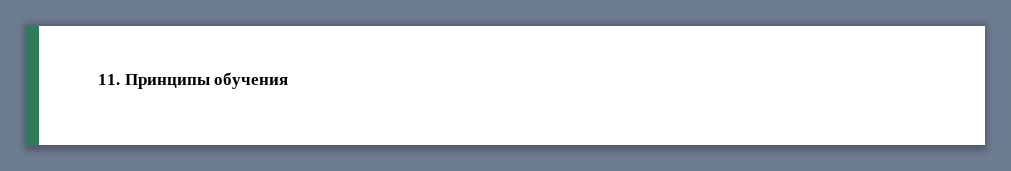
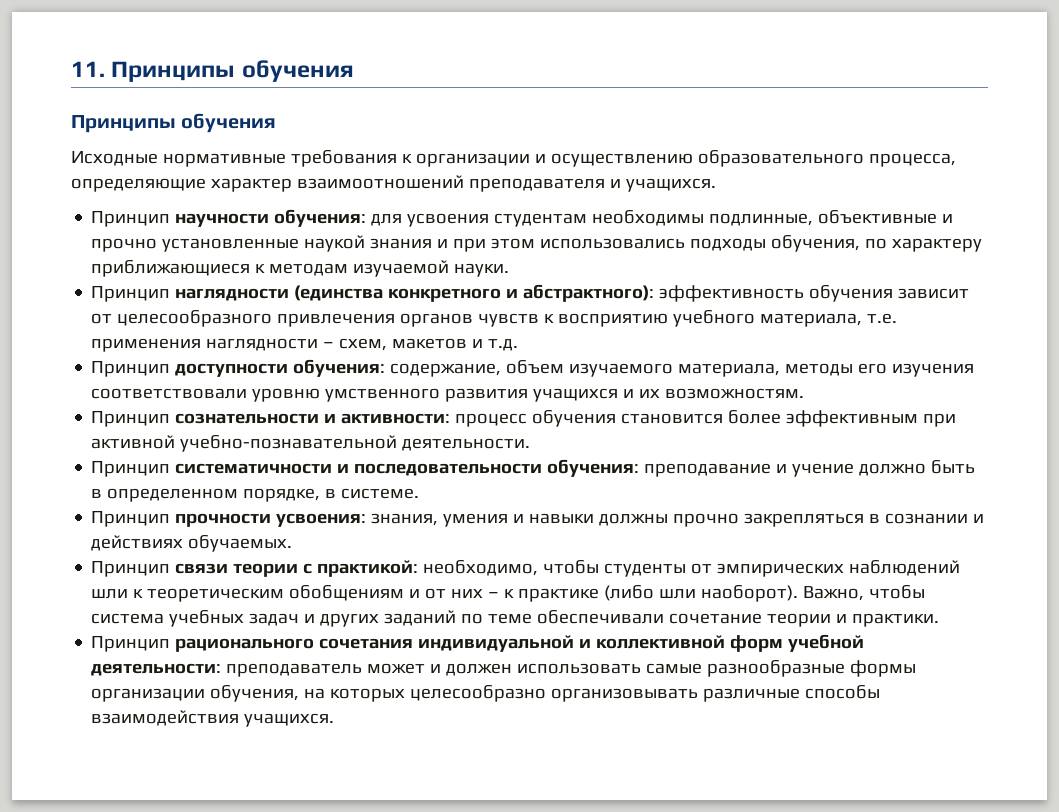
(289, 80) none -> [71,113,277,133] [71,150,956,167] [71,175,716,192] [91,209,954,227] [91,235,983,252] [91,260,510,277] [91,284,970,302] [91,310,898,327] [91,338,519,352] [91,359,975,377] [91,388,805,402] [91,410,957,427] [91,435,531,452] [91,459,976,477] [91,488,420,502] [91,511,985,527] [91,535,293,552] [91,560,961,577] [91,585,926,602] [91,610,940,627] [91,634,865,652] [91,660,917,677] [91,685,881,702] [91,710,335,727] // Принципы обучения // Исходные нормативные требования к организации и осуществлению образовательного процесса, определяющие характер взаимоотношений преподавателя и учащихся. // Принцип научности обучения: для усвоения студентам необходимы подлинные, объективные и прочно установленные наукой знания и при этом использовались подходы обучения, по характеру приближающиеся к методам изучаемой науки. // Принцип наглядности (единства конкретного и абстрактного): эффективность обучения зависит от целесообразного привлечения органов чувств к восприятию учебного материала, т.е. применения наглядности – схем, макетов и т.д. // Принцип доступности обучения: содержание, объем изучаемого материала, методы его изучения соответствовали уровню умственного развития учащихся и их возможностям. // Принцип сознательности и активности: процесс обучения становится более эффективным при активной учебно-познавательной деятельности. // Принцип систематичности и последовательности обучения: преподавание и учение должно быть в определенном порядке, в системе. // Принцип прочности усвоения: знания, умения и навыки должны прочно закрепляться в сознании и действиях обучаемых. // Принцип связи теории с практикой: необходимо, чтобы студенты от эмпирических наблюдений шли к теоретическим обобщениям и от них – к практике (либо шли наоборот). Важно, чтобы система учебных задач и других заданий по теме обеспечивали сочетание теории и практики. // Принцип рационального сочетания индивидуальной и коллективной форм учебной деятельности: преподаватель может и должен использовать самые разнообразные формы организации обучения, на которых целесообразно организовывать различные способы взаимодействия учащихся.

